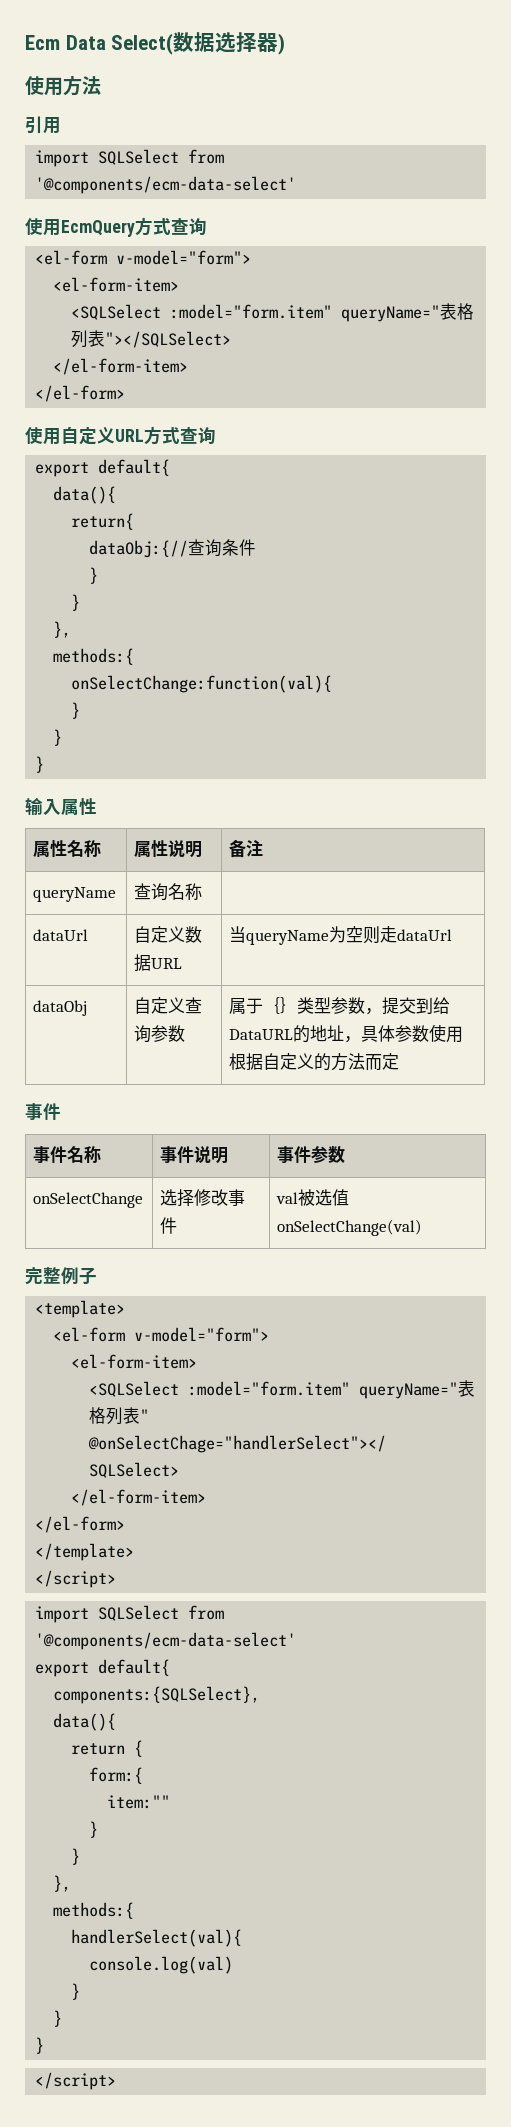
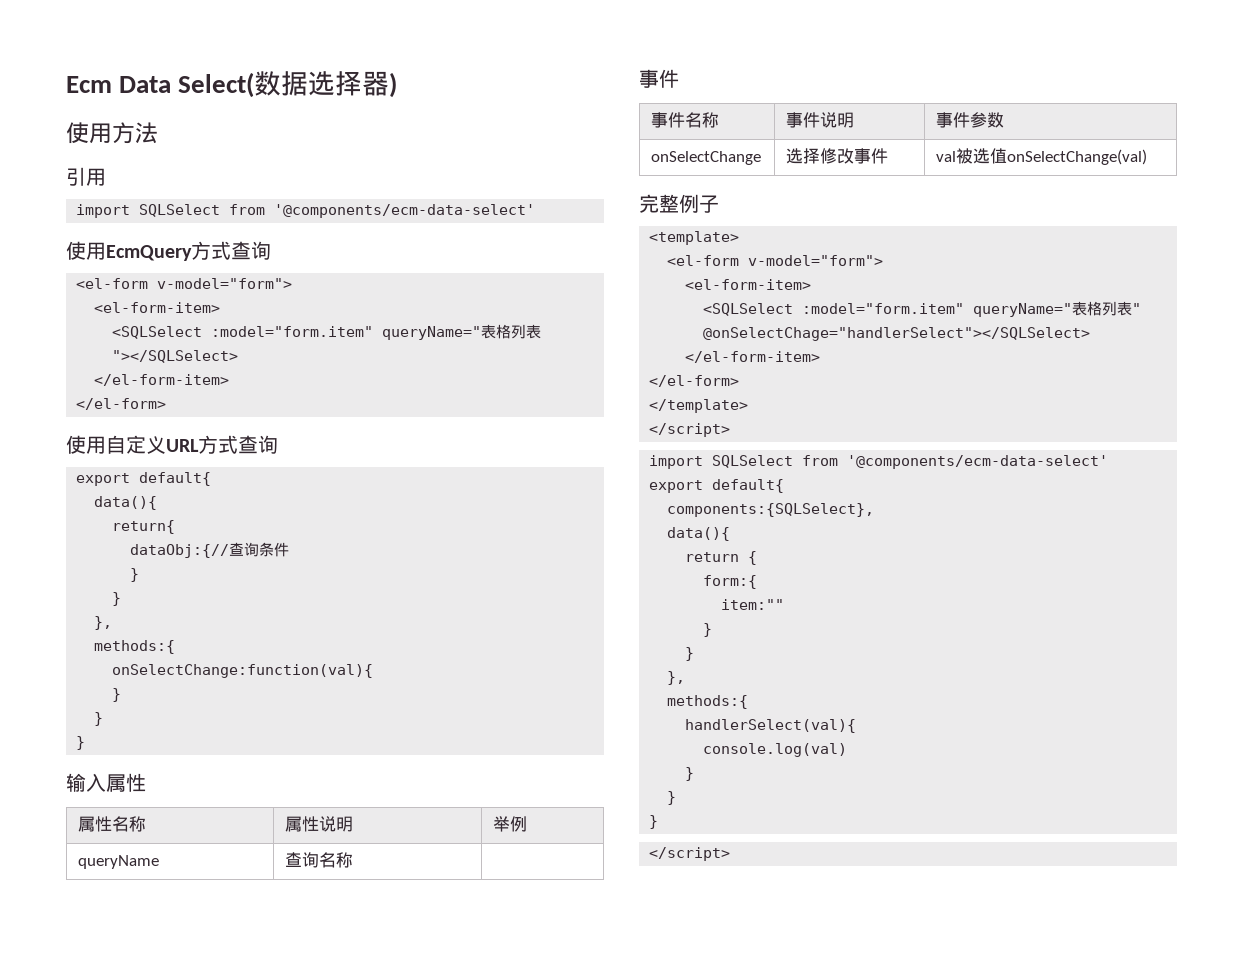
[229,839,264,858] 备注 -> [493,816,528,832] 举例
[33,929,89,941] [134,926,203,943] [134,954,183,972] [229,926,453,945] [33,1000,88,1016] [134,997,203,1014] [134,1025,186,1043] [229,997,451,1015] [229,1024,464,1043] [229,1053,400,1071] // dataUrl | 自定义数据URL | 当queryName为空则走dataUrl // dataObj | 自定义查询参数 | 属于｛｝类型参数，提交到给DataURL的地址，具体参数使用根据自定义的方法而定 -> (354, 860) none

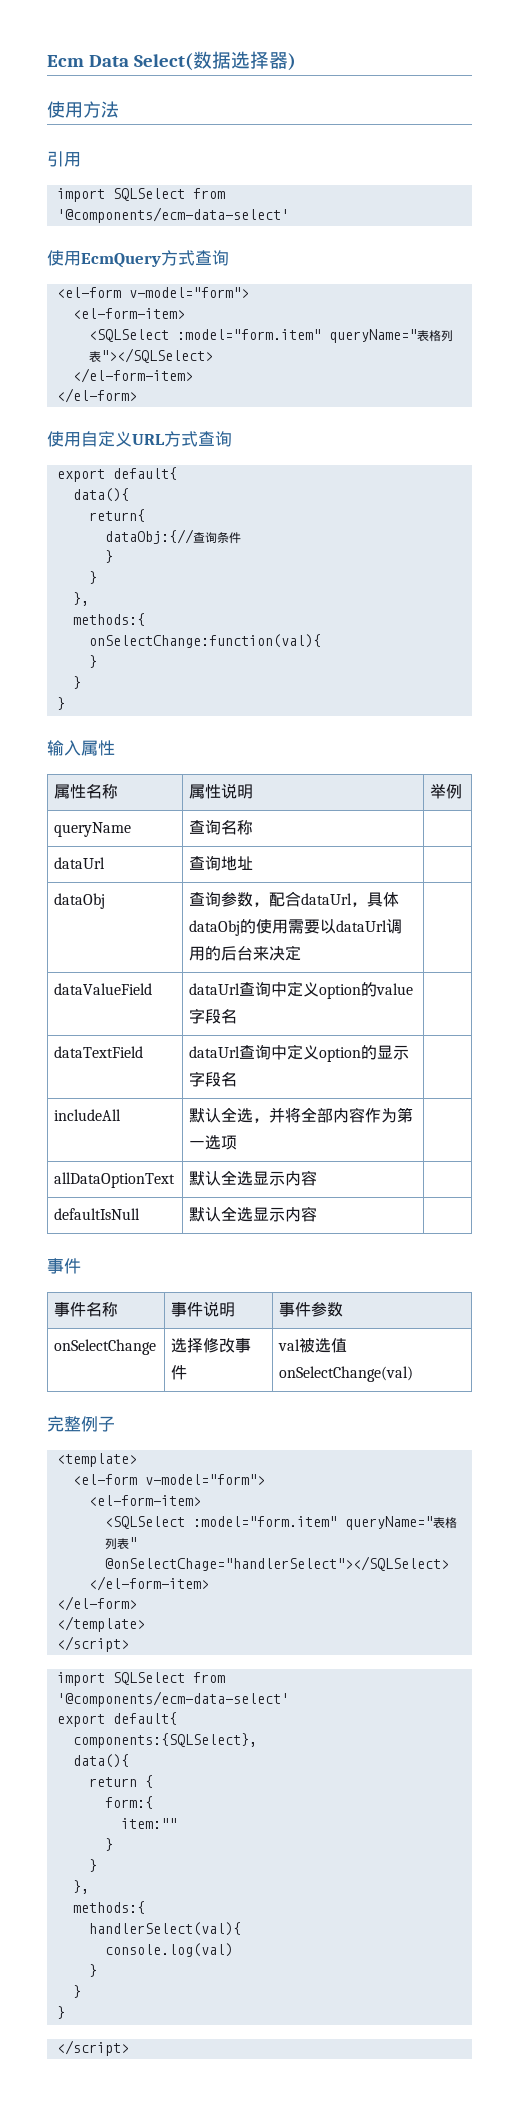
(354, 860) none -> [54,857,106,869] [189,855,254,871] [54,893,106,909] [189,891,400,907] [189,919,403,936] [189,945,302,961] [54,983,153,995] [189,981,414,999] [189,1008,238,1024] [54,1046,144,1058] [189,1044,410,1062] [189,1071,238,1087] [54,1109,122,1121] [189,1107,414,1123] [189,1135,238,1150] [54,1172,176,1188] [189,1170,318,1186] [54,1208,141,1220] [189,1206,318,1222] // dataUrl | 查询地址 | // dataObj | 查询参数，配合dataUrl，具体dataObj的使用需要以dataUrl调用的后台来决定 | // dataValueField | dataUrl查询中定义option的value字段名 | // dataTextField | dataUrl查询中定义option的显示字段名 | // includeAll | 默认全选，并将全部内容作为第一选项 | // allDataOptionText | 默认全选显示内容 | // defaultIsNull | 默认全选显示内容 |

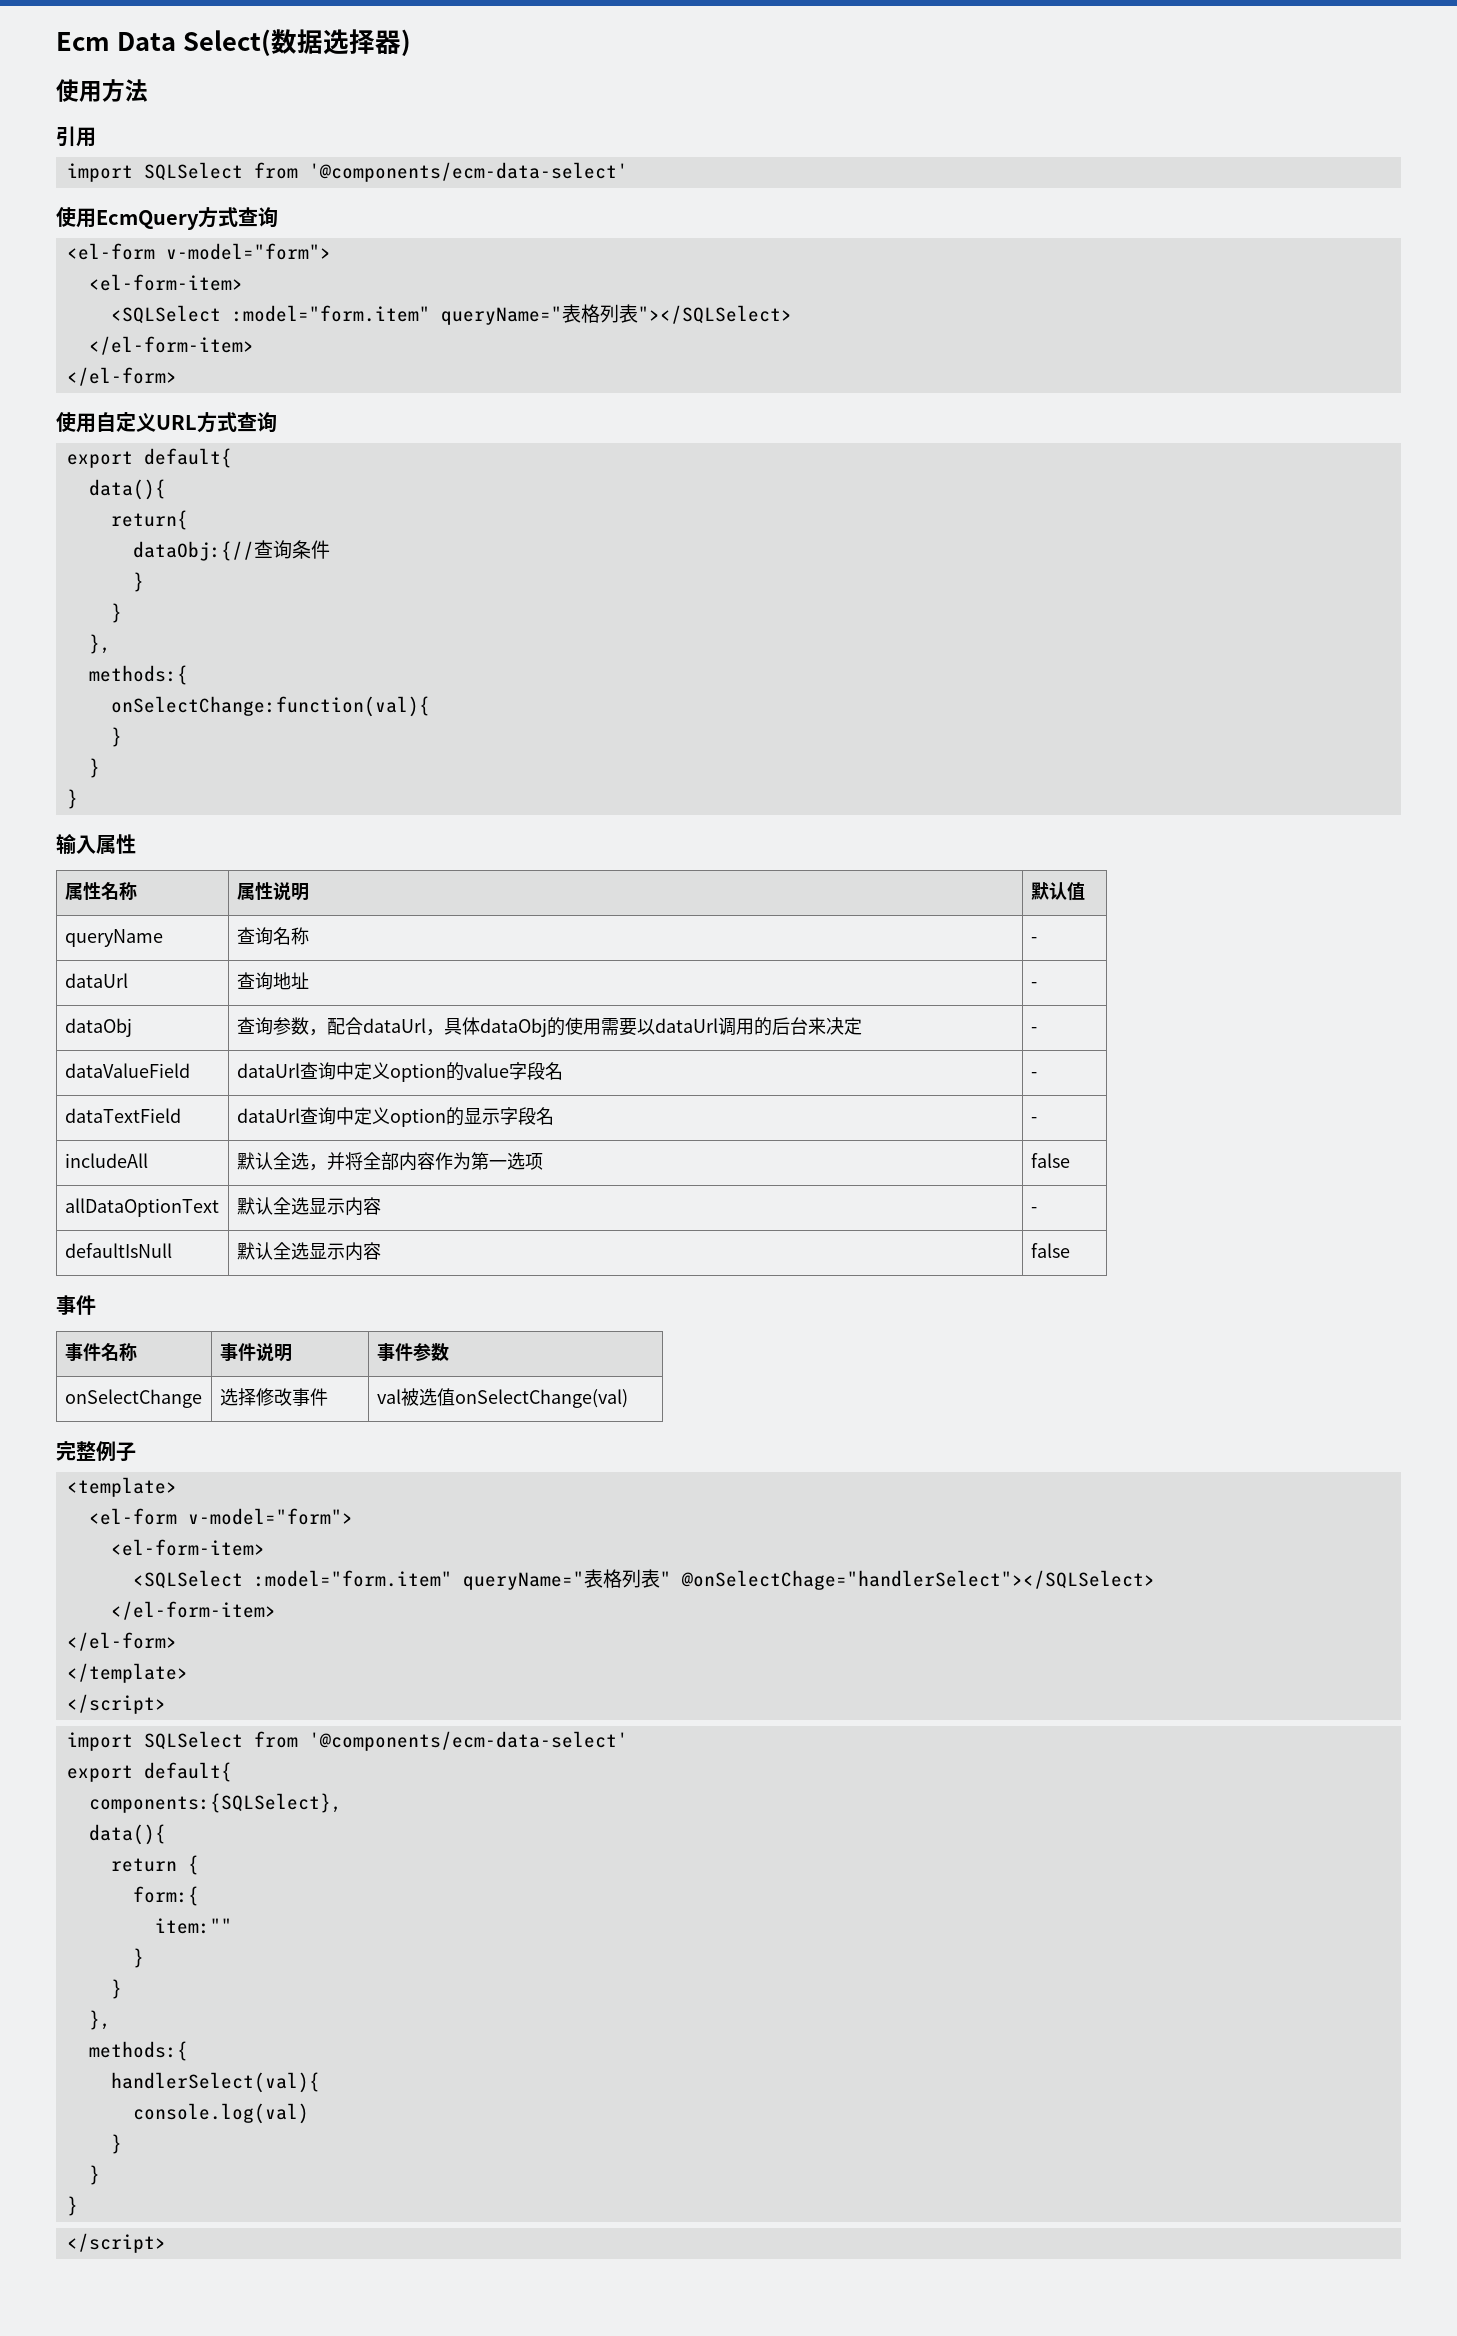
[430,784,463,799] 举例 -> [1030,882,1085,901] 默认值
(254, 827) none -> [1030,937,1037,943] -
(254, 863) none -> [1030,982,1037,988] -
(302, 953) none -> [1030,1027,1037,1033] -
(238, 1016) none -> [1030,1072,1037,1078] -
(238, 1079) none -> [1030,1117,1037,1123] -
(238, 1142) none -> [1030,1153,1070,1168] false
(318, 1178) none -> [1030,1207,1037,1213] -
(318, 1214) none -> [1030,1243,1070,1258] false

